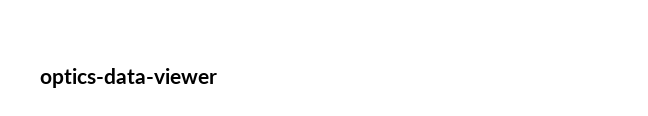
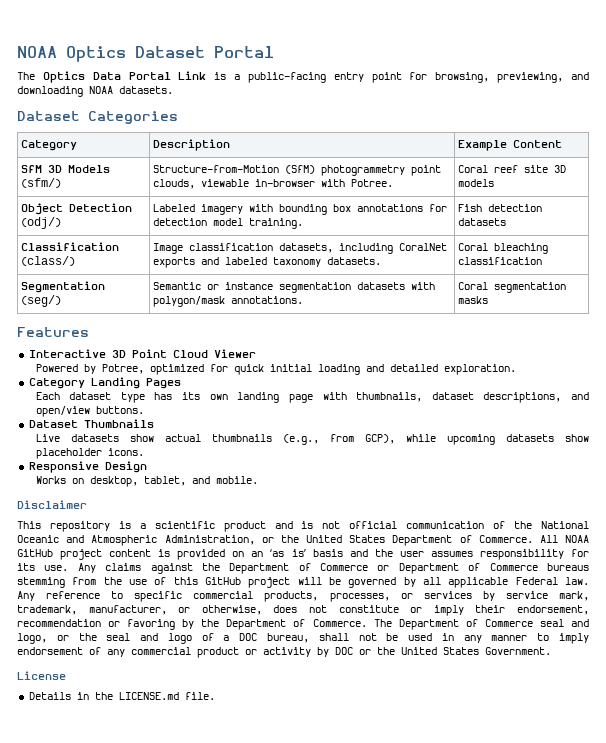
[40,68,217,88] optics-data-viewer -> [17,46,274,62] [17,71,589,83] [17,86,173,97] [17,111,178,124] [21,140,78,151] [153,139,231,151] [458,140,563,151] [21,165,111,173] [21,178,62,188] [153,165,442,176] [153,179,394,189] [458,165,567,173] [458,179,495,187] [21,203,133,215] [21,217,62,229] [153,204,448,215] [153,218,304,229] [458,204,543,212] [458,218,507,226] [21,242,120,251] [21,256,76,266] [153,243,448,254] [153,257,382,268] [458,243,549,254] [458,257,543,265] [21,281,106,293] [21,295,62,307] [153,282,436,293] [153,296,304,307] [458,282,567,293] [458,296,489,304] [17,327,89,337] [28,349,256,358] [35,364,516,375] [28,377,181,389] [35,392,589,403] [35,406,144,417] [28,419,154,428] [35,434,589,445] [35,448,144,459] [28,461,147,473] [35,476,258,487] [17,500,87,509] [17,521,589,532] [17,535,589,546] [17,549,589,560] [17,563,589,574] [17,577,589,588] [17,591,589,602] [17,605,590,616] [17,619,590,630] [17,633,589,644] [17,647,551,658] [17,671,66,680] [28,692,215,700] NOAA Optics Dataset Portal // The Optics Data Portal Link is a public-facing entry point for browsing, previewing, and downloading NOAA datasets. // Dataset Categories // Category | Description | Example Content // SfM 3D Models (sfm/) | Structure-from-Motion (SfM) photogrammetry point clouds, viewable in-browser with Potree. | Coral reef site 3D models // Object Detection (odj/) | Labeled imagery with bounding box annotations for detection model training. | Fish detection datasets // Classification (class/) | Image classification datasets, including CoralNet exports and labeled taxonomy datasets. | Coral bleaching classification // Segmentation (seg/) | Semantic or instance segmentation datasets with polygon/mask annotations. | Coral segmentation masks // Features // Interactive 3D Point Cloud Viewer // Powered by Potree, optimized for quick initial loading and detailed exploration. // Category Landing Pages // Each dataset type has its own landing page with thumbnails, dataset descriptions, and open/view buttons. // Dataset Thumbnails // Live datasets show actual thumbnails (e.g., from GCP), while upcoming datasets show placeholder icons. // Responsive Design // Works on desktop, tablet, and mobile. // Disclaimer // This repository is a scientific product and is not official communication of the National Oceanic and Atmospheric Administration, or the United States Department of Commerce. All NOAA GitHub project content is provided on an ‘as is’ basis and the user assumes responsibility for its use. Any claims against the Department of Commerce or Department of Commerce bureaus stemming from the use of this GitHub project will be governed by all applicable Federal law. Any reference to specific commercial products, processes, or services by service mark, trademark, manufacturer, or otherwise, does not constitute or imply their endorsement, recommendation or favoring by the Department of Commerce. The Department of Commerce seal and logo, or the seal and logo of a DOC bureau, shall not be used in any manner to imply endorsement of any commercial product or activity by DOC or the United States Government. // License // Details in the LICENSE.md file.

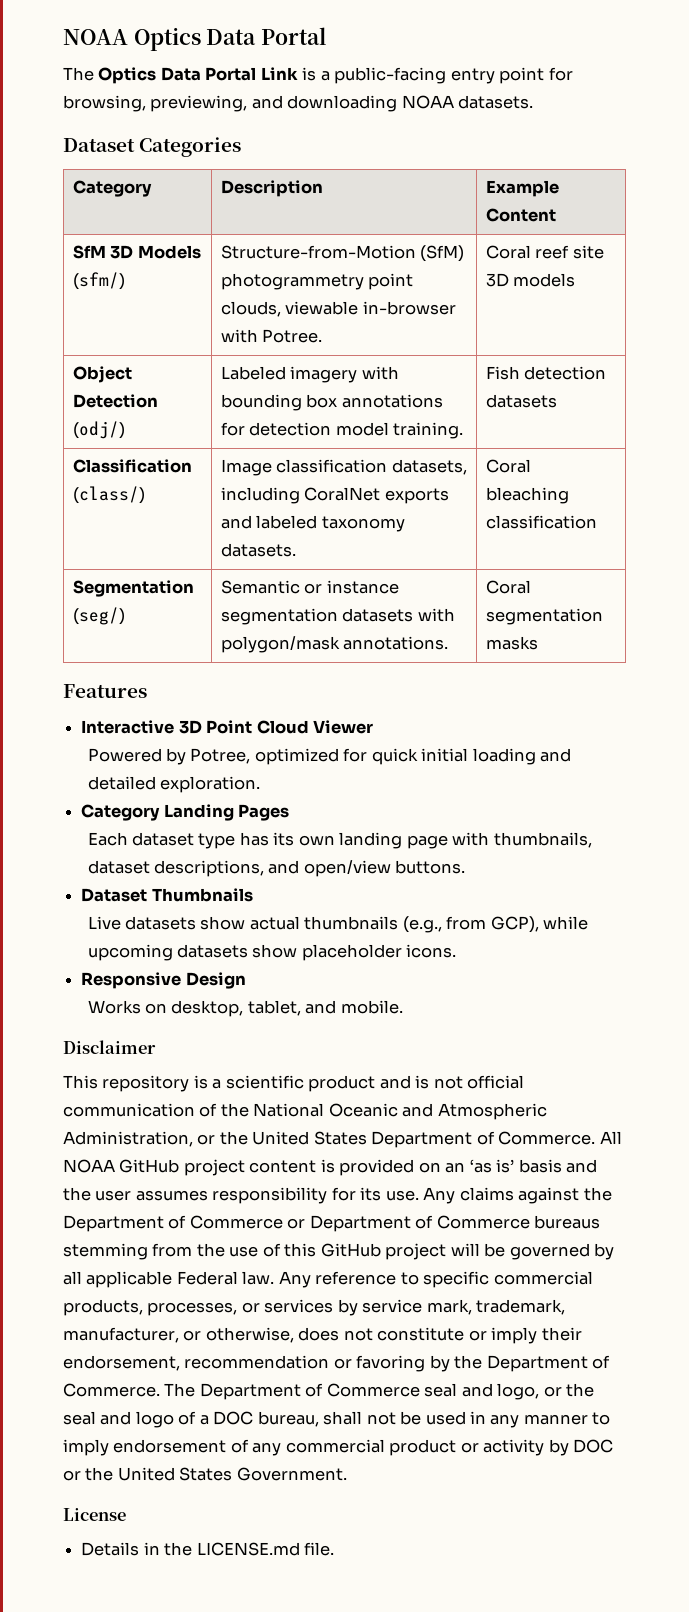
[135,46,205,58] Dataset -> [206,29,257,45] Data

